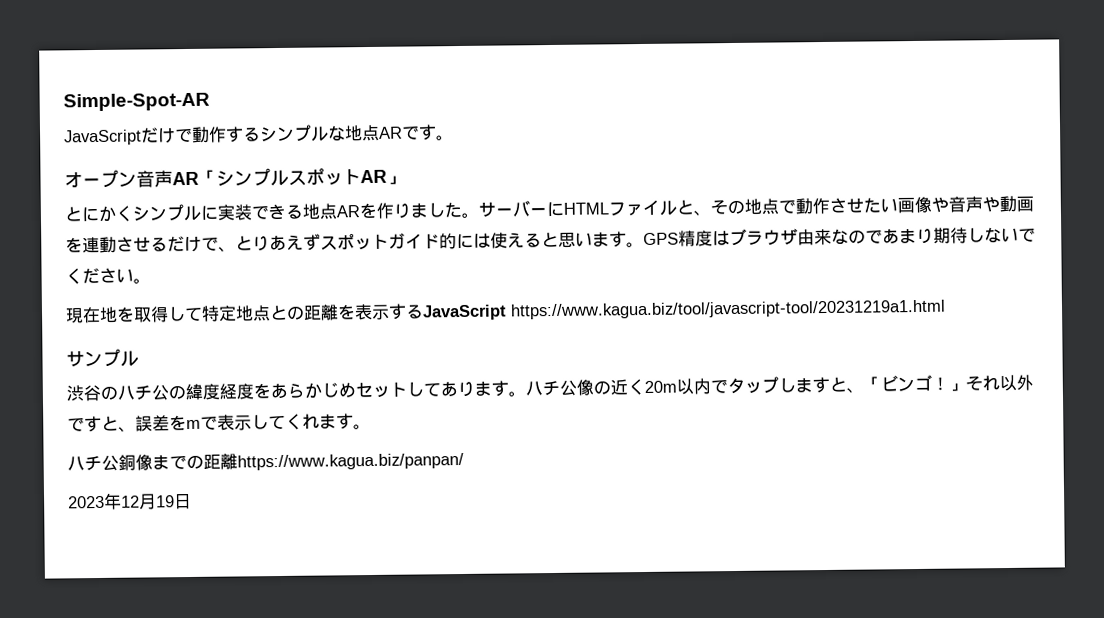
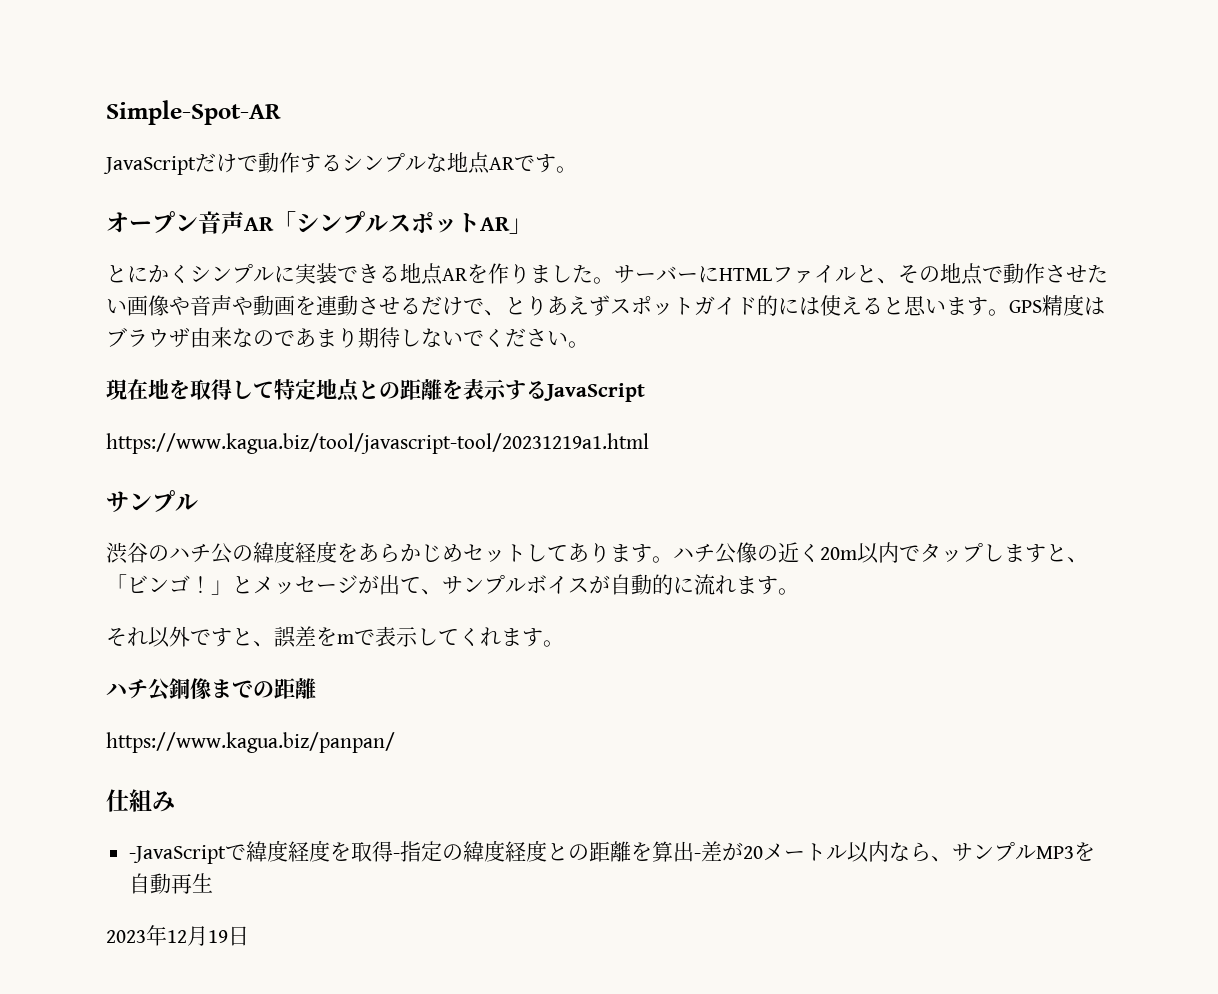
(507, 312) none -> (645, 392) //
(966, 387) none -> [232,574,799,595] とメッセージが出て、サンプルボイスが自動的に流れます。 //
(238, 461) none -> (316, 688) //
(464, 461) none -> [106,789,175,812] [129,840,1096,864] [129,873,214,894] // 仕組み // -JavaScriptで緯度経度を取得-指定の緯度経度との距離を算出-差が20メートル以内なら、サンプルMP3を自動再生

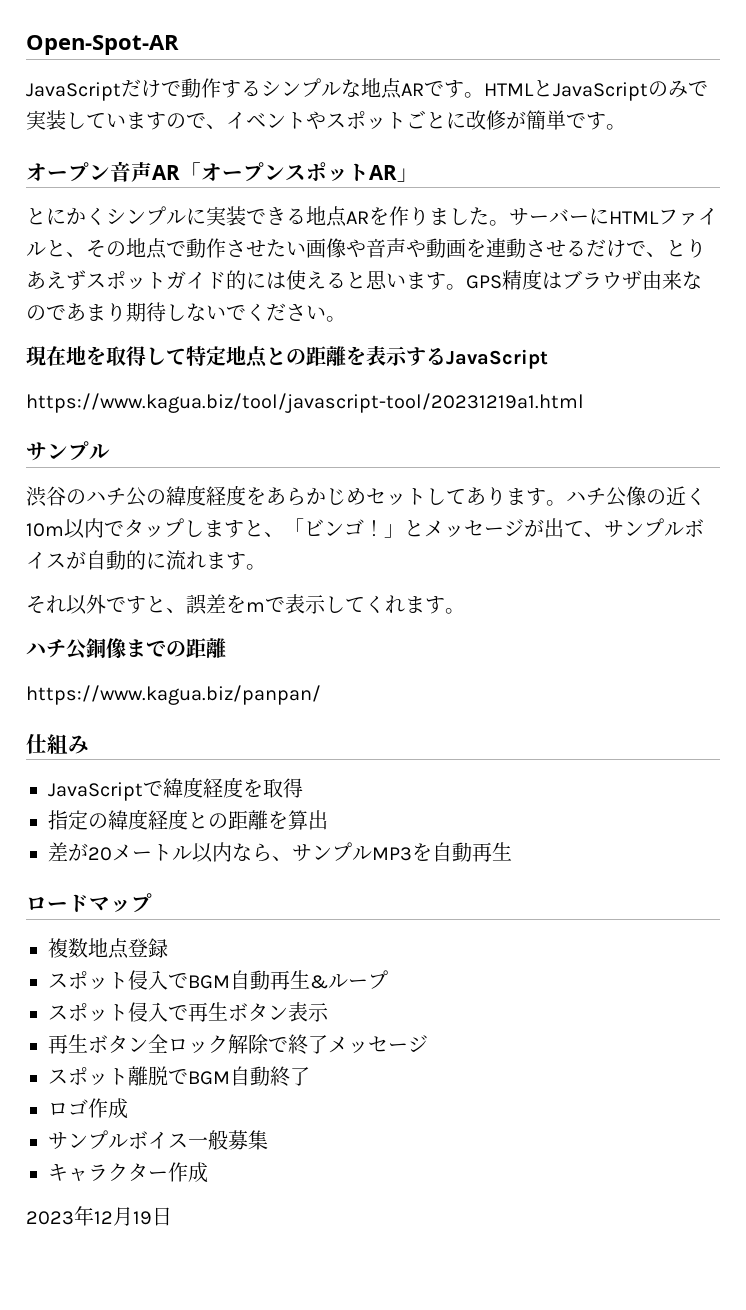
[106,100,281,125] Simple-Spot-AR -> [26,35,179,55] Open-Spot-AR
(577, 169) none -> [484,80,708,101] [26,110,626,130] HTMLとJavaScriptのみで実装していますので、イベントやスポットごとに改修が簡単です。
[296,211,388,233] シンプル -> [201,162,285,182] オープン
[820,547,857,560] 20m -> [26,523,64,537] 10m
[129,845,227,864] -JavaScript -> [48,782,143,801] JavaScript
[393,853,401,859] - -> (303, 788) //
[694,853,702,859] - -> (328, 820) //
(214, 883) none -> [26,893,152,913] [48,938,168,959] [48,970,388,990] [48,1002,329,1022] [48,1034,428,1055] [48,1066,310,1087] [48,1098,128,1119] [48,1130,268,1150] [48,1162,208,1183] // ロードマップ // 複数地点登録 // スポット侵入でBGM自動再生&ループ // スポット侵入で再生ボタン表示 // 再生ボタン全ロック解除で終了メッセージ // スポット離脱でBGM自動終了 // ロゴ作成 // サンプルボイス一般募集 // キャラクター作成

